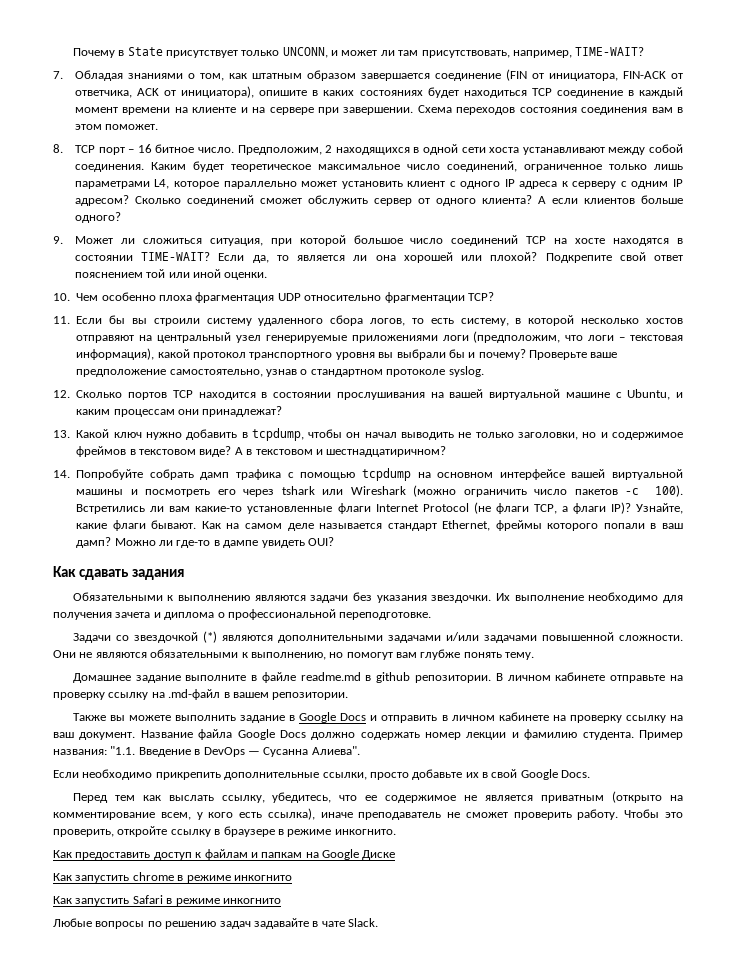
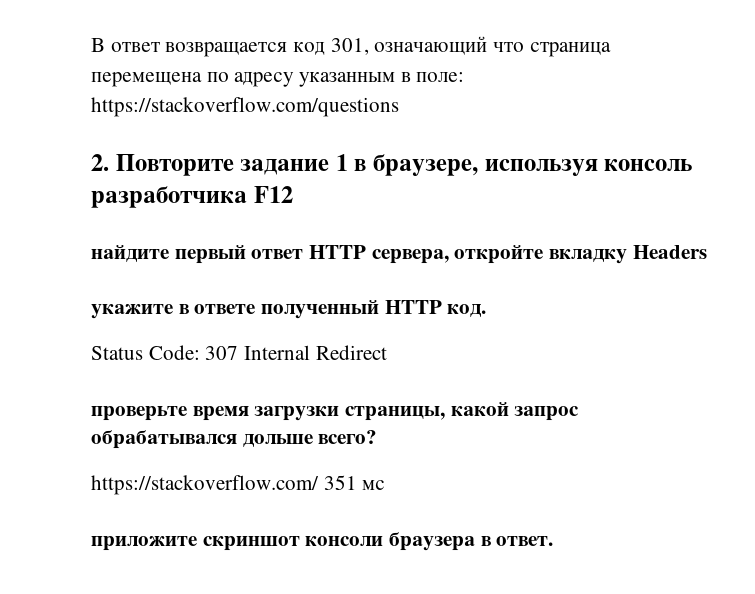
[72,47,645,58] [53,69,683,81] [74,86,683,98] [74,105,683,115] [74,124,159,130] [53,144,683,155] [74,161,683,172] [74,179,683,189] [74,195,683,206] [74,212,121,223] [53,235,683,246] [74,252,683,263] [74,269,268,280] [53,292,494,303] [53,315,683,326] [76,331,683,343] [76,348,618,360] [76,366,484,377] [53,389,683,400] [76,406,283,417] [53,428,684,441] [76,446,447,457] [53,468,684,481] [76,485,684,497] [76,502,684,514] [76,520,684,531] [76,537,334,548] [53,566,184,580] [72,592,683,603] [53,609,432,620] [72,631,683,643] [53,649,535,660] [72,672,683,683] [53,689,349,700] [72,712,684,723] [53,729,683,740] [53,746,360,757] [53,769,591,780] [72,791,683,803] [53,808,683,820] [53,826,396,837] [53,849,396,860] [53,872,292,883] [53,895,281,906] [53,918,378,929] Почему в State присутствует только UNCONN, и может ли там присутствовать, например, TIME-WAIT? // 7. Обладая знаниями о том, как штатным образом завершается соединение (FIN от инициатора, FIN-ACK от ответчика, ACK от инициатора), опишите в каких состояниях будет находиться TCP соединение в каждый момент времени на клиенте и на сервере при завершении. Схема переходов состояния соединения вам в этом поможет. // 8. TCP порт – 16 битное число. Предположим, 2 находящихся в одной сети хоста устанавливают между собой соединения. Каким будет теоретическое максимальное число соединений, ограниченное только лишь параметрами L4, которое параллельно может установить клиент с одного IP адреса к серверу с одним IP адресом? Сколько соединений сможет обслужить сервер от одного клиента? А если клиентов больше одного? // 9. Может ли сложиться ситуация, при которой большое число соединений TCP на хосте находятся в состоянии TIME-WAIT? Если да, то является ли она хорошей или плохой? Подкрепите свой ответ пояснением той или иной оценки. // 10. Чем особенно плоха фрагментация UDP относительно фрагментации TCP? // 11. Если бы вы строили систему удаленного сбора логов, то есть систему, в которой несколько хостов отправяют на центральный узел генерируемые приложениями логи (предположим, что логи – текстовая информация), какой протокол транспортного уровня вы выбрали бы и почему? Проверьте ваше предположение самостоятельно, узнав о стандартном протоколе syslog. // 12. Сколько портов TCP находится в состоянии прослушивания на вашей виртуальной машине с Ubuntu, и каким процессам они принадлежат? // 13. Какой ключ нужно добавить в tcpdump, чтобы он начал выводить не только заголовки, но и содержимое фреймов в текстовом виде? А в текстовом и шестнадцатиричном? // 14. Попробуйте собрать дамп трафика с помощью tcpdump на основном интерфейсе вашей виртуальной машины и посмотреть его через tshark или Wireshark (можно ограничить число пакетов -c 100). Встретились ли вам какие-то установленные флаги Internet Protocol (не флаги TCP, а флаги IP)? Узнайте, какие флаги бывают. Как на самом деле называется стандарт Ethernet, фреймы которого попали в ваш дамп? Можно ли где-то в дампе увидеть OUI? // Как сдавать задания // Обязательными к выполнению являются задачи без указания звездочки. Их выполнение необходимо для получения зачета и диплома о профессиональной переподготовке. // Задачи со звездочкой (*) являются дополнительными задачами и/или задачами повышенной сложности. Они не являются обязательными к выполнению, но помогут вам глубже понять тему. // Домашнее задание выполните в файле readme.md в github репозитории. В личном кабинете отправьте на проверку ссылку на .md-файл в вашем репозитории. // Также вы можете выполнить задание в Google Docs и отправить в личном кабинете на проверку ссылку на ваш документ. Название файла Google Docs должно содержать номер лекции и фамилию студента. Пример названия: "1.1. Введение в DevOps — Сусанна Алиева". // Если необходимо прикрепить дополнительные ссылки, просто добавьте их в свой Google Docs. // Перед тем как выслать ссылку, убедитесь, что ее содержимое не является приватным (открыто на комментирование всем, у кого есть ссылка), иначе преподаватель не сможет проверить работу. Чтобы это проверить, откройте ссылку в браузере в режиме инкогнито. // Как предоставить доступ к файлам и папкам на Google Диске // Как запустить chrome в режиме инкогнито // Как запустить Safari в режиме инкогнито // Любые вопросы по решению задач задавайте в чате Slack. -> [91,36,611,57] [91,72,465,87] [91,97,399,117] [91,154,693,176] [91,186,293,208] [91,245,707,264] [91,300,487,319] [91,345,387,360] [91,402,580,421] [91,430,378,449] [91,475,386,495] [91,532,554,551] В ответ возвращается код 301, означающий что страница перемещена по адресу указанным в поле: https://stackoverflow.com/questions // 2. Повторите задание 1 в браузере, используя консоль разработчика F12 // найдите первый ответ HTTP сервера, откройте вкладку Headers // укажите в ответе полученный HTTP код. // Status Code: 307 Internal Redirect // проверьте время загрузки страницы, какой запрос обрабатывался дольше всего? // https://stackoverflow.com/ 351 мс // приложите скриншот консоли браузера в ответ.

